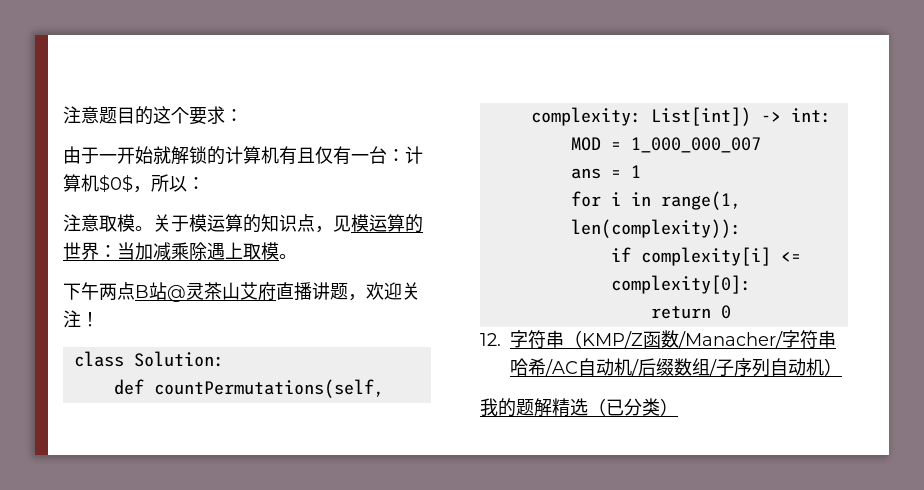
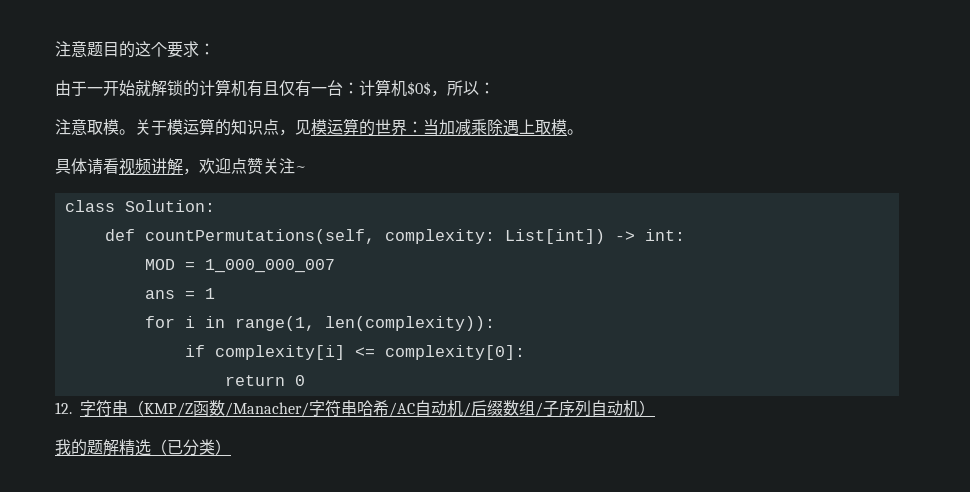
[63,282,420,302] [63,310,99,328] 下午两点B站@灵茶山艾府直播讲题，欢迎关注！ -> [55,158,306,175] 具体请看视频讲解，欢迎点赞关注~

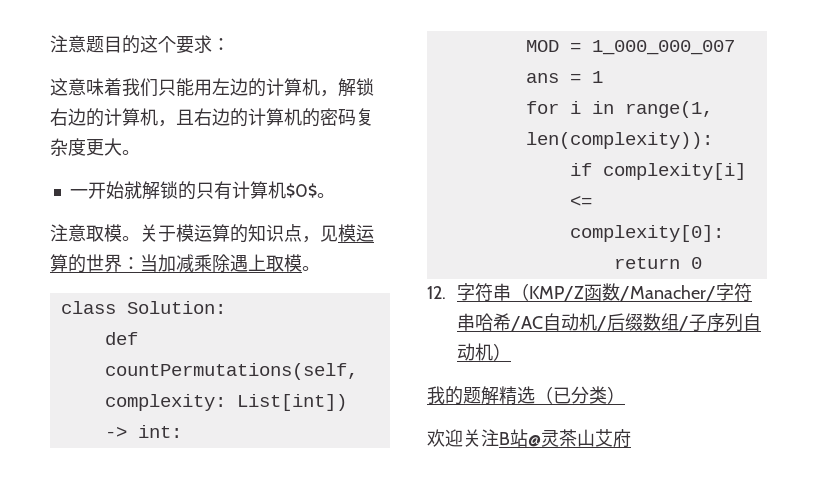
[55,79,359,97] 由于一开始就解锁的计算机有且仅有一台： -> [50,78,374,97] [50,108,374,127] [50,138,140,156] [69,181,232,200] 这意味着我们只能用左边的计算机，解锁右边的计算机，且右边的计算机的密码复杂度更大。 // 一开始就解锁的只有
[431,80,495,97] ，所以： -> [316,193,335,198] 。
[55,158,306,175] // 具体请看视频讲解，欢迎点赞关注~ -> (320, 268) none
(231, 447) none -> [427,429,631,448] // 欢迎关注B站@灵茶山艾府

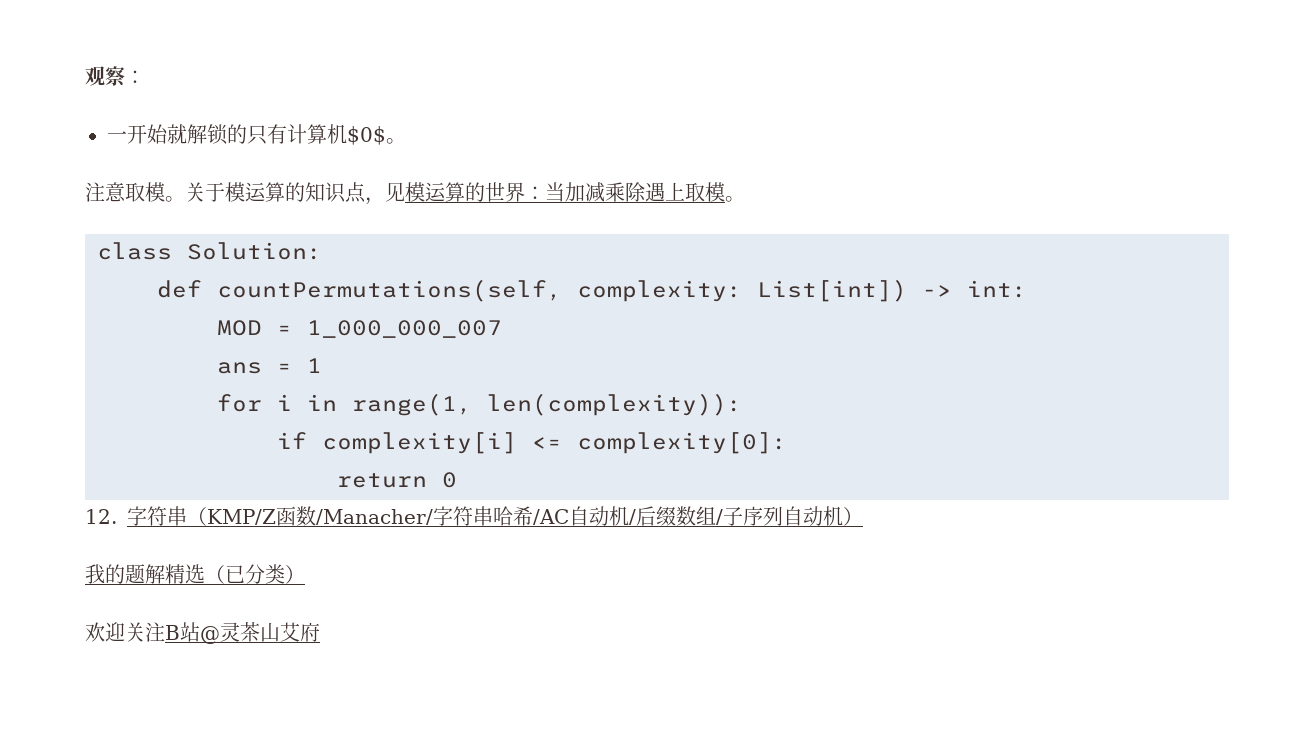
[50,35,230,54] [50,78,374,97] [50,108,374,127] [50,138,140,156] 注意题目的这个要求： // 这意味着我们只能用左边的计算机，解锁右边的计算机，且右边的计算机的密码复杂度更大。 -> [85,66,145,87] 观察：

